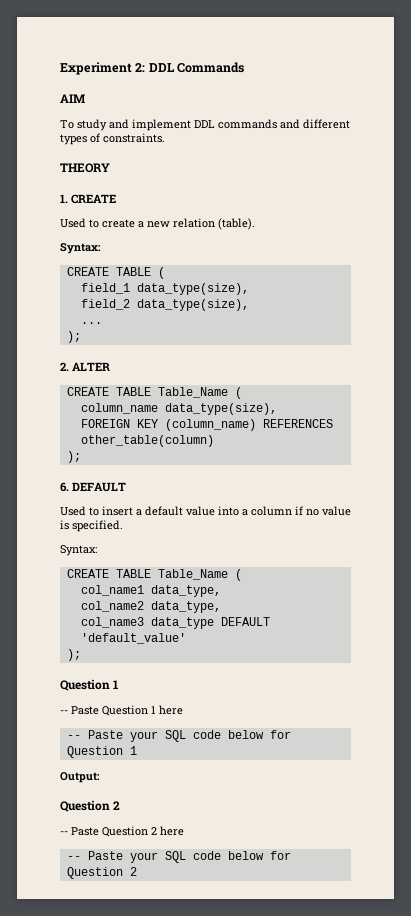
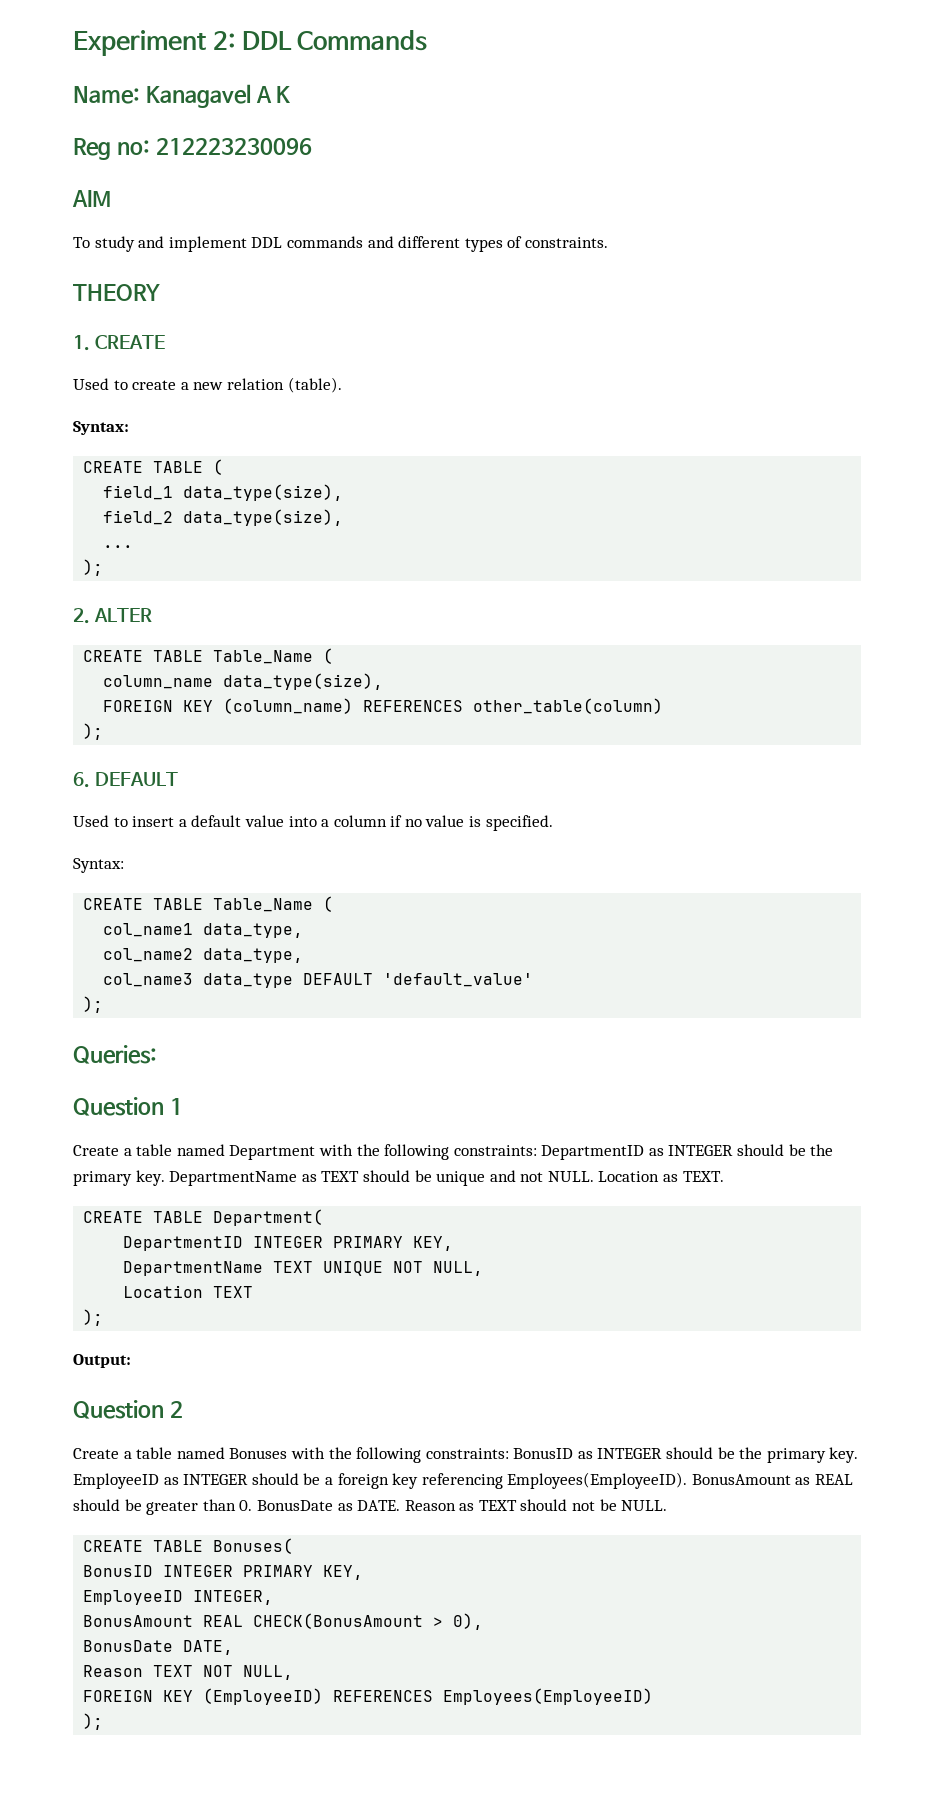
(245, 67) none -> [73,84,292,108] [73,138,312,160] // Name: Kanagavel A K // Reg no: 212223230096
[60,679,119,691] [60,705,183,716] [66,730,291,742] [66,746,137,758] [60,772,100,783] [60,800,121,812] [60,826,184,837] [66,851,291,863] [66,867,137,879] // Question 1 // -- Paste Question 1 here // -- Paste your SQL code below for Question 1 // Output: // Question 2 // -- Paste Question 2 here // -- Paste your SQL code below for Question 2 -> [73,1045,157,1064] [73,1097,183,1116] [73,1144,834,1160] [73,1170,724,1186] [83,1209,324,1226] [123,1236,454,1251] [123,1261,484,1276] [123,1285,254,1298] [83,1309,104,1326] [73,1354,131,1368] [73,1400,183,1419] [73,1447,859,1463] [73,1472,854,1489] [73,1499,668,1515] [83,1538,294,1554] [83,1565,364,1580] [83,1590,274,1605] [83,1613,484,1630] [83,1640,234,1655] [83,1665,294,1680] [83,1688,654,1705] [83,1713,104,1730] // Queries: // Question 1 // Create a table named Department with the following constraints: DepartmentID as INTEGER should be the primary key. DepartmentName as TEXT should be unique and not NULL. Location as TEXT. // CREATE TABLE Department( // DepartmentID INTEGER PRIMARY KEY, // DepartmentName TEXT UNIQUE NOT NULL, // Location TEXT // ); // Output: // Question 2 // Create a table named Bonuses with the following constraints: BonusID as INTEGER should be the primary key. EmployeeID as INTEGER should be a foreign key referencing Employees(EmployeeID). BonusAmount as REAL should be greater than 0. BonusDate as DATE. Reason as TEXT should not be NULL. // CREATE TABLE Bonuses( // BonusID INTEGER PRIMARY KEY, // EmployeeID INTEGER, // BonusAmount REAL CHECK(BonusAmount > 0), // BonusDate DATE, // Reason TEXT NOT NULL, // FOREIGN KEY (EmployeeID) REFERENCES Employees(EmployeeID) // );

